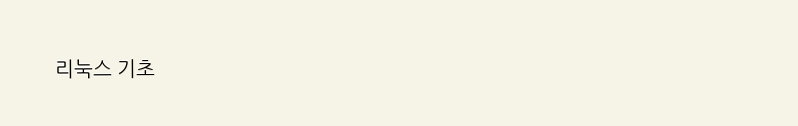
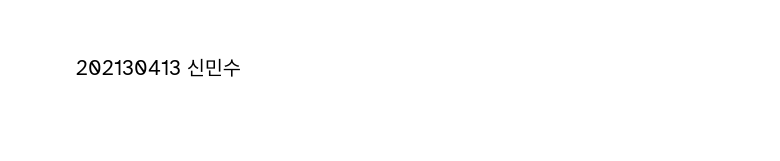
[54,59,157,79] 리눅스 기초 -> [76,58,241,77] 202130413 신민수

